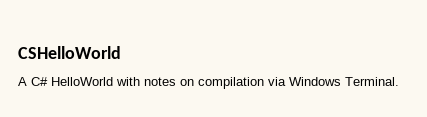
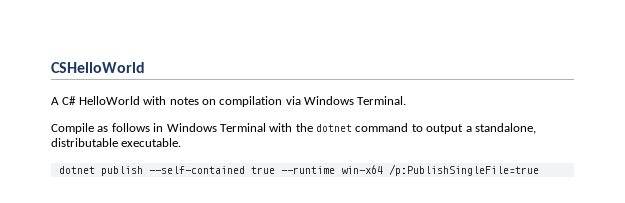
(399, 81) none -> [51,123,536,134] [51,138,182,147] [58,164,539,176] // Compile as follows in Windows Terminal with the dotnet command to output a standalone, distributable executable. // dotnet publish --self-contained true --runtime win-x64 /p:PublishSingleFile=true

